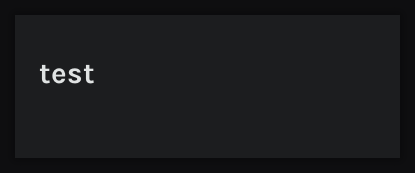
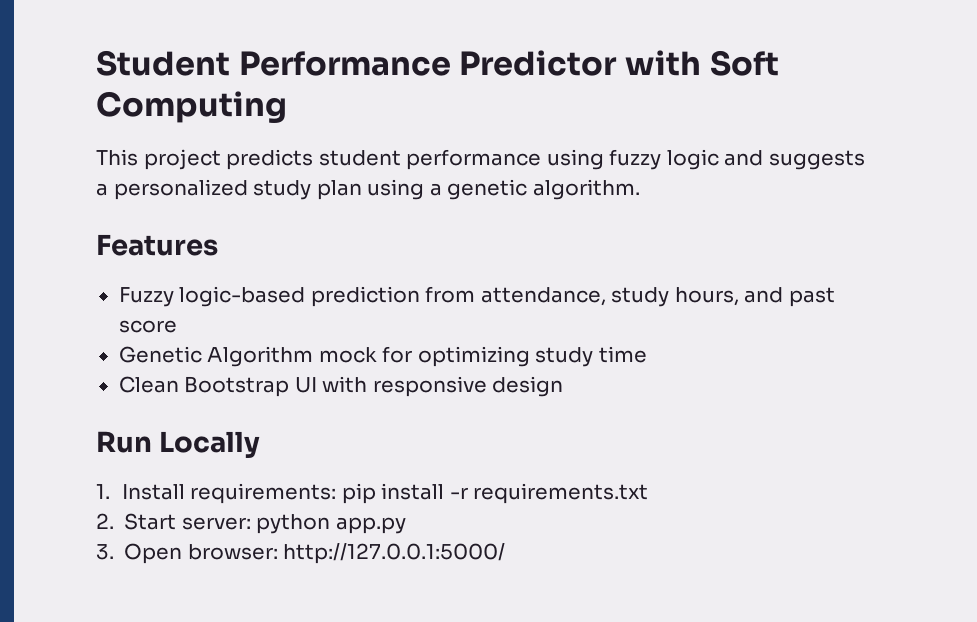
[39,64,95,84] test -> [96,50,779,76] [96,91,287,123] [96,149,865,170] [96,179,640,200] [96,234,218,256] [118,286,835,307] [118,320,177,333] [118,346,647,367] [118,376,564,397] [96,431,261,458] [96,483,649,504] [96,513,406,534] [96,543,506,564] Student Performance Predictor with Soft Computing // This project predicts student performance using fuzzy logic and suggests a personalized study plan using a genetic algorithm. // Features // Fuzzy logic-based prediction from attendance, study hours, and past score // Genetic Algorithm mock for optimizing study time // Clean Bootstrap UI with responsive design // Run Locally // 1. Install requirements: pip install -r requirements.txt // 2. Start server: python app.py // 3. Open browser: http://127.0.0.1:5000/

